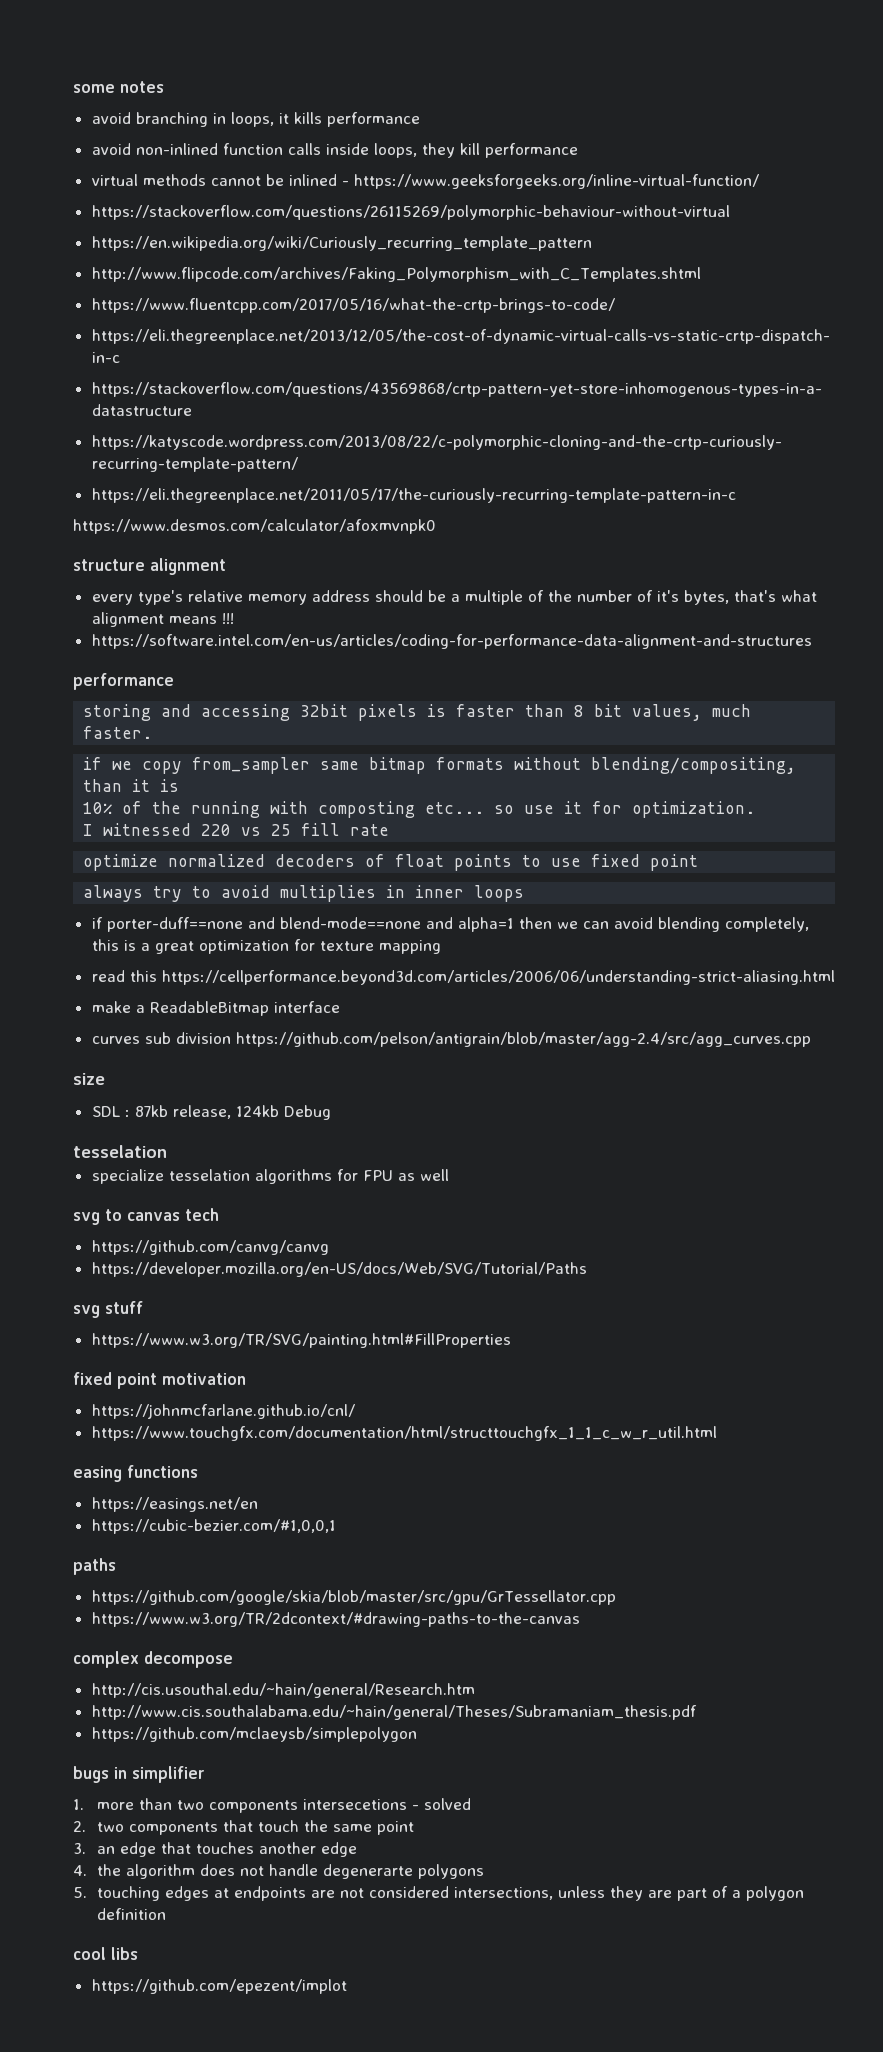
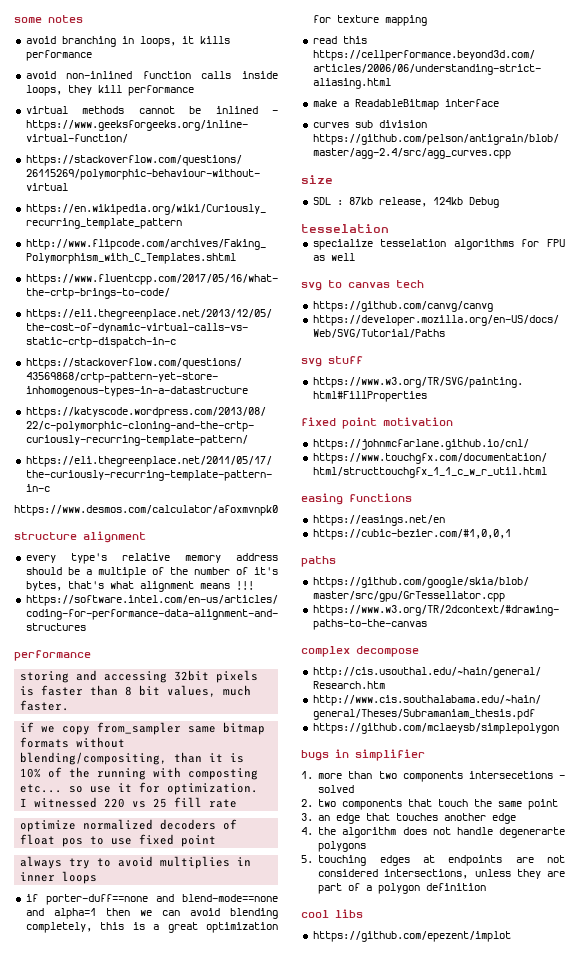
[454,854,513,871] points -> [62,838,84,847] pos

